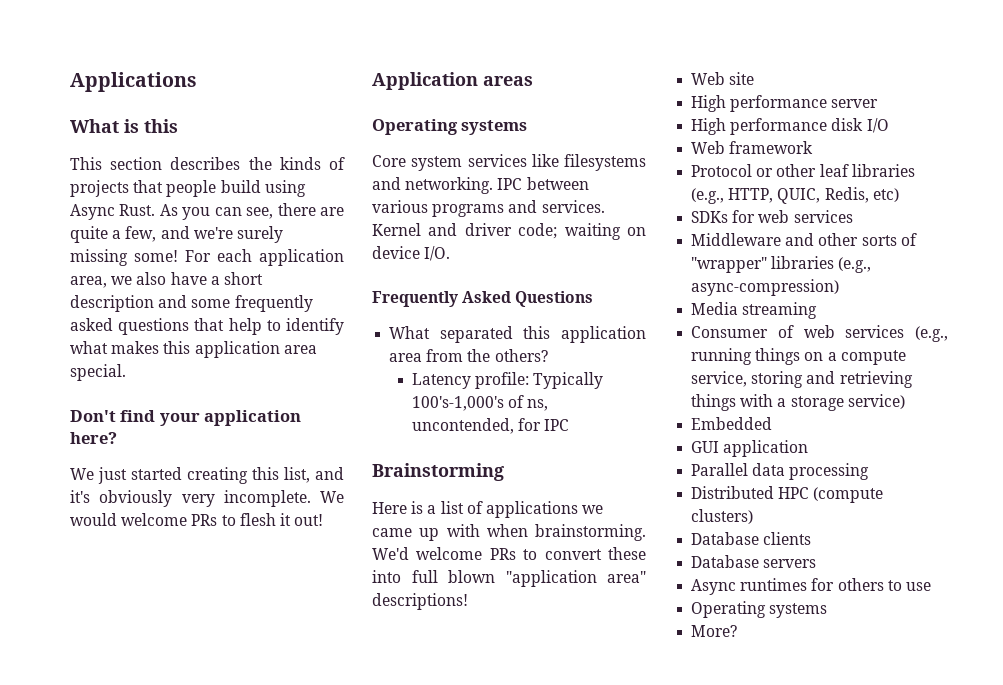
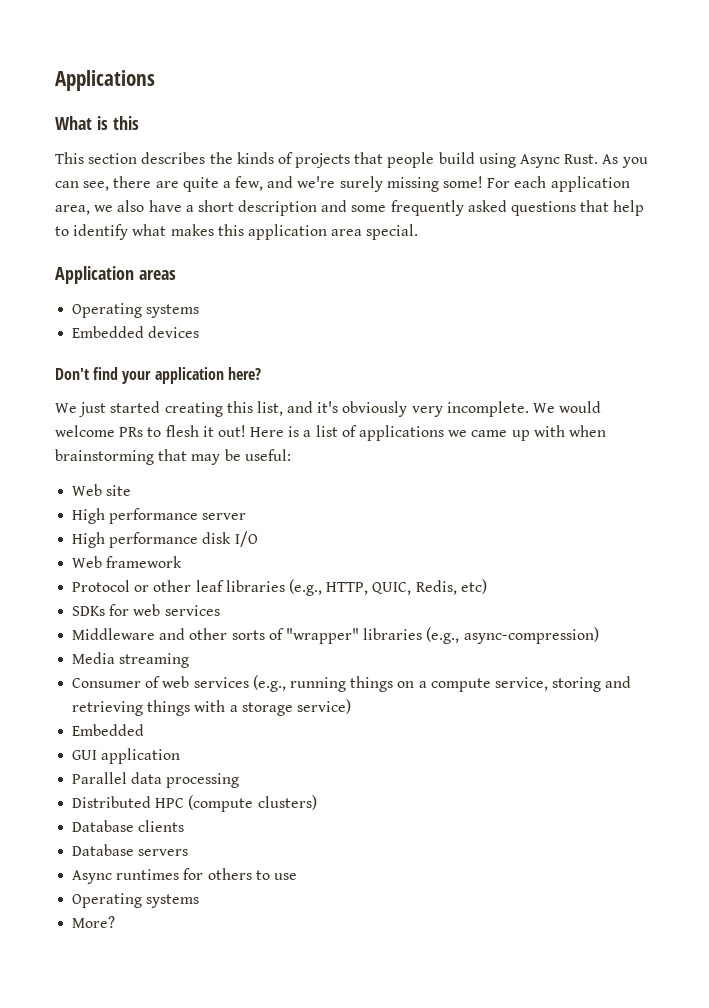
(126, 372) none -> [55,266,176,284] [72,303,200,318] [72,326,200,338] // Application areas // Operating systems // Embedded devices
[372,72,533,90] [372,119,528,135] [372,154,646,171] [372,177,589,194] [372,200,605,217] [372,223,646,240] [372,246,451,261] [372,291,594,307] [389,326,646,343] [389,349,548,362] [411,372,603,389] [411,395,548,411] [411,418,569,434] [372,463,504,481] // Application areas // Operating systems // Core system services like filesystems and networking. IPC between various programs and services. Kernel and driver code; waiting on device I/O. // Frequently Asked Questions // What separated this application area from the others? // Latency profile: Typically 100's-1,000's of ns, uncontended, for IPC // Brainstorming // -> (246, 431) none
[535,524,646,541] [372,547,646,560] [372,570,646,587] [372,593,468,610] brainstorming. We'd welcome PRs to convert these into full blown "application area" descriptions! -> [55,449,291,465] brainstorming that may be useful:

